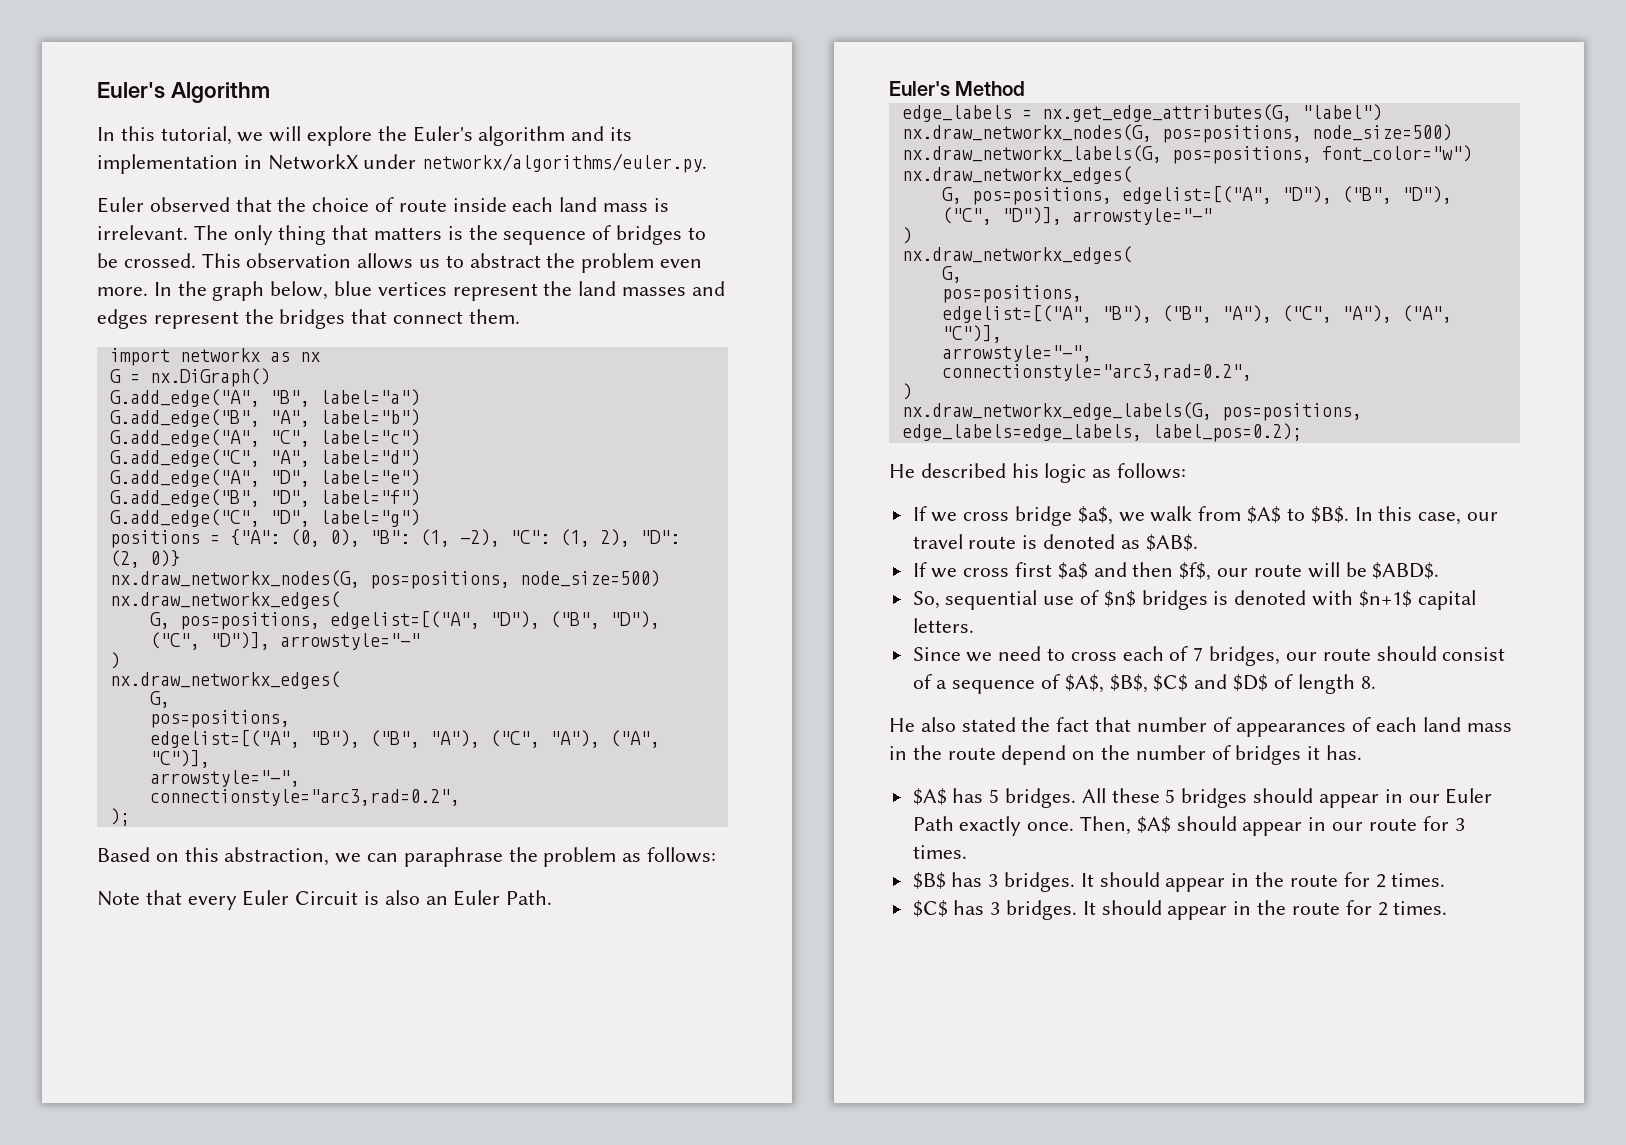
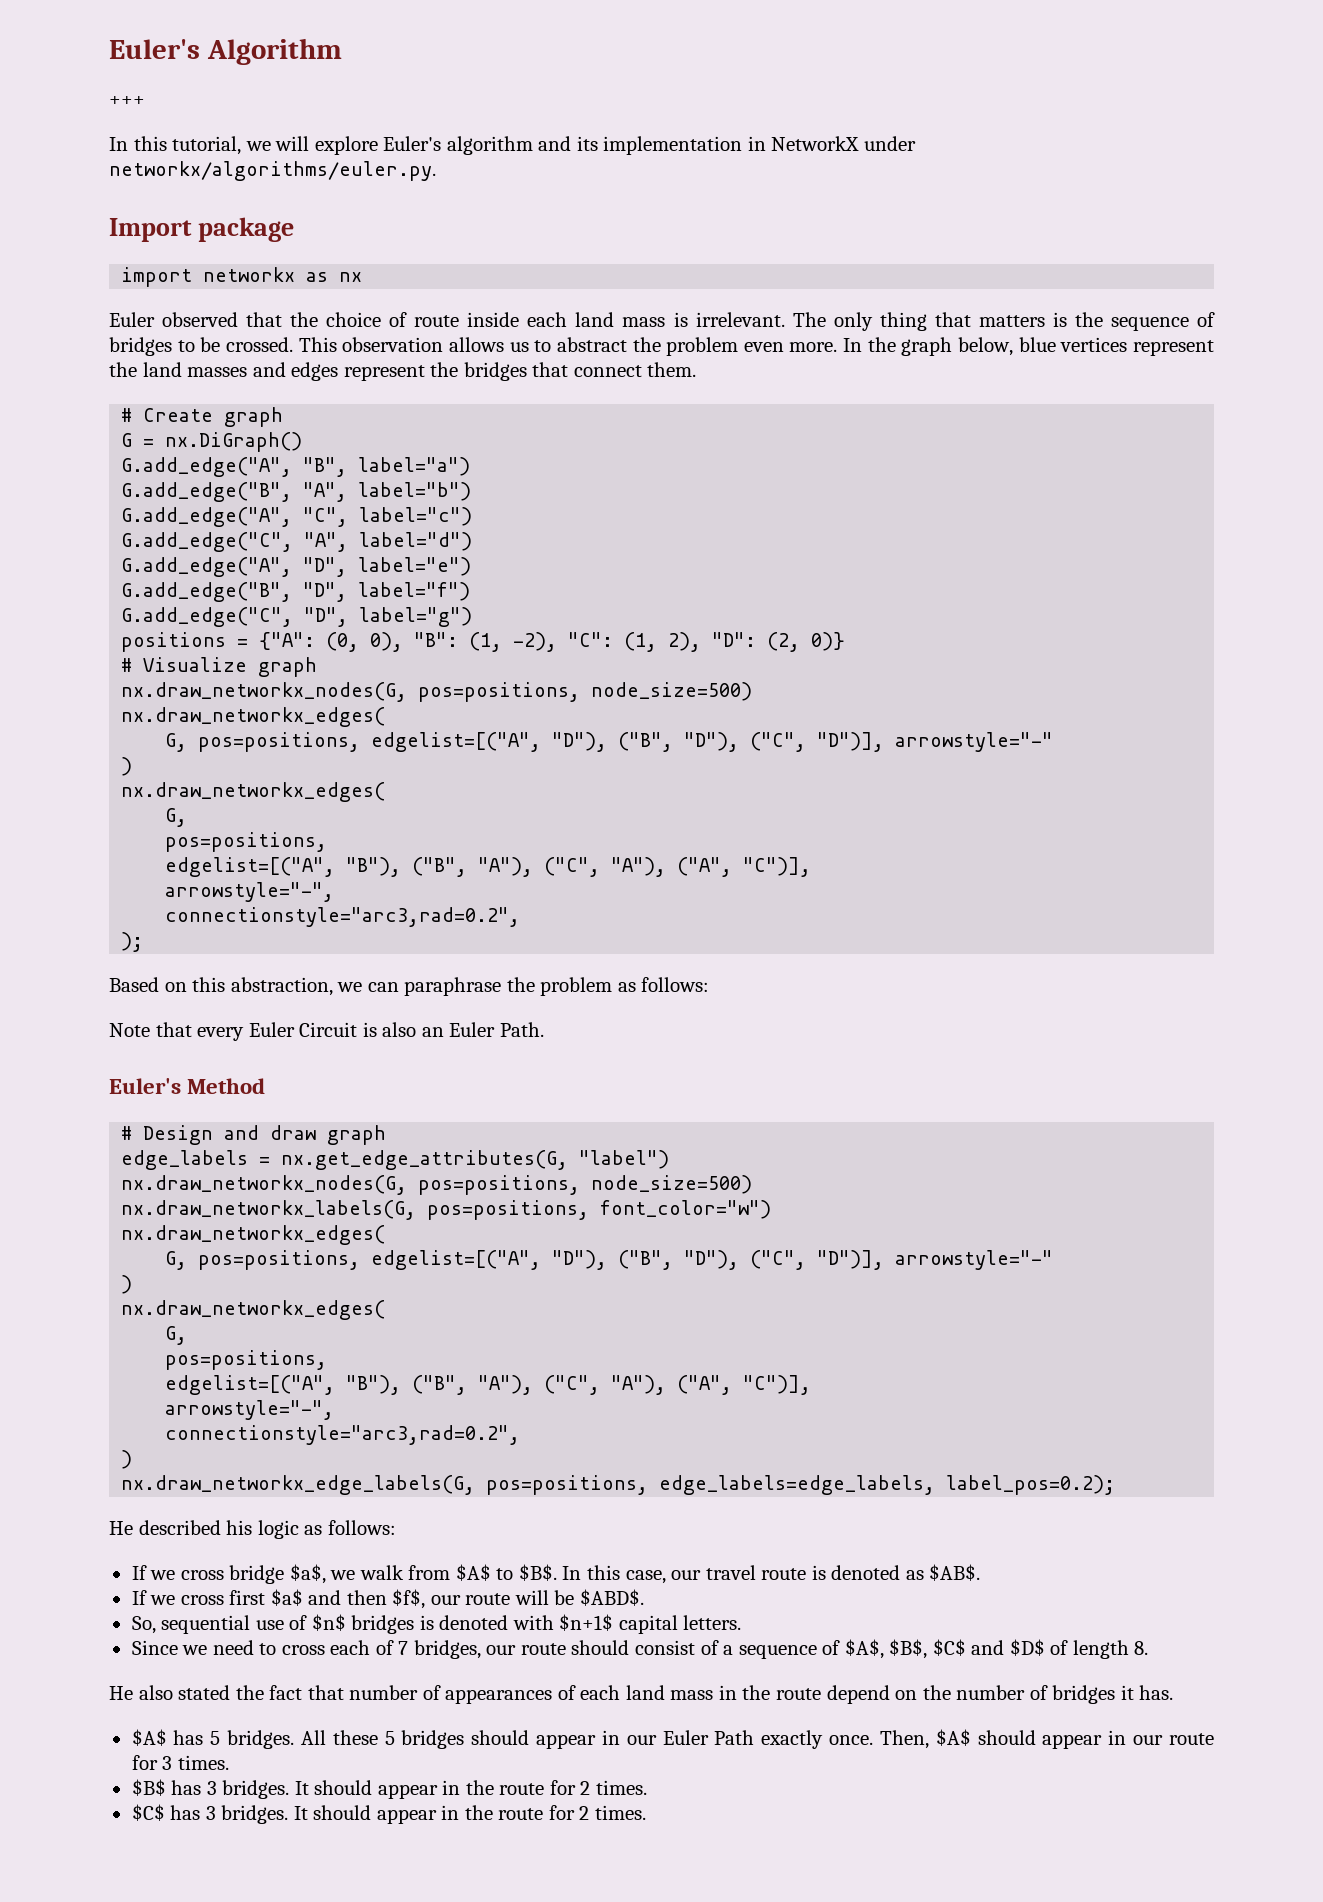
(270, 92) none -> [109,96,145,106] // +++
[377,126,407,141] the -> (378, 145) none
(708, 163) none -> [109,217,294,242] [121,267,363,287] // Import package // import networkx as nx
[109,348,320,366] import networkx as nx -> [121,407,284,427] # Create graph
(180, 558) none -> [121,657,318,677] // # Visualize graph
(1026, 88) none -> [121,1125,387,1145] // # Design and draw graph

